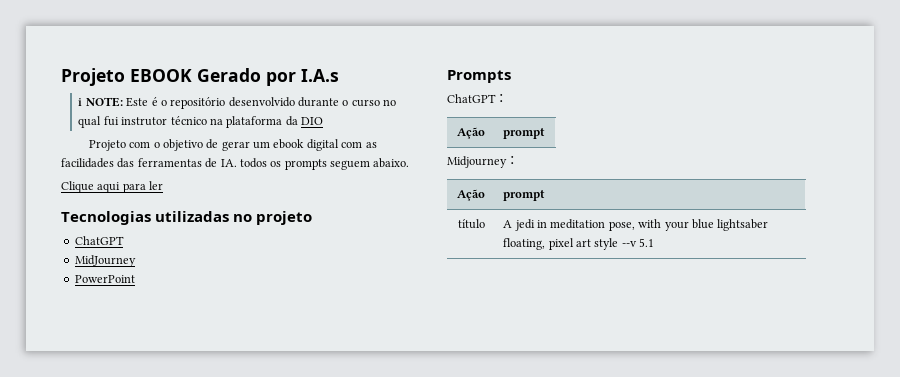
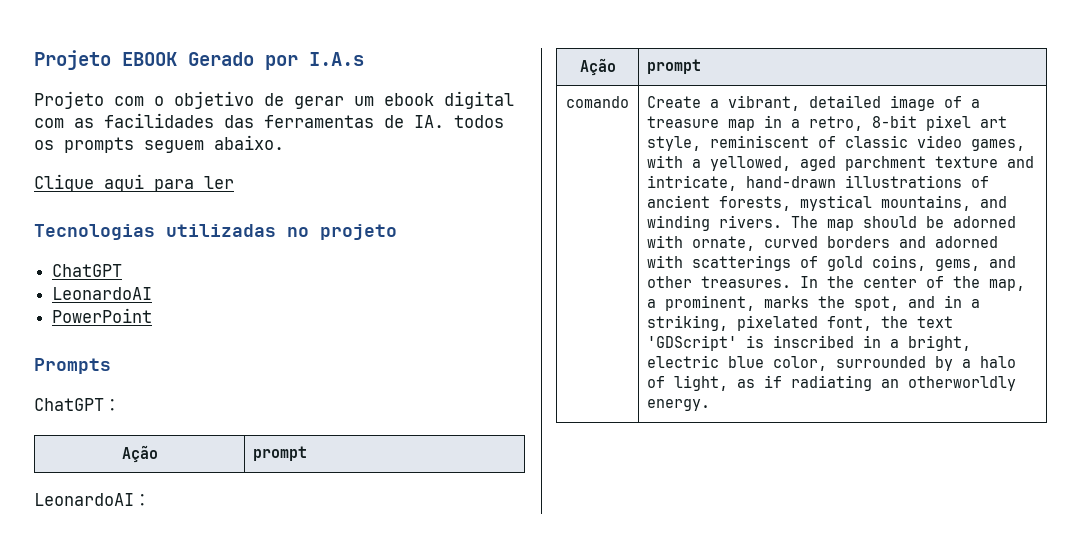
[78,97,397,109] [78,116,324,128] // ℹ NOTE: Este é o repositório desenvolvido durante o curso no qual fui instrutor técnico na plataforma da DIO -> (364, 59) none
[74,255,136,267] MidJourney -> [52,287,153,300] LeonardoAI
[447,156,519,168] [457,189,485,201] [503,190,546,201] [457,219,485,229] [503,219,769,231] [503,238,655,250] Midjourney： // Ação | prompt // título | A jedi in meditation pose, with your blue lightsaber floating, pixel art style --v 5.1 -> [34,493,151,506] [579,58,616,76] [647,59,702,74] [566,96,629,108] [647,95,981,111] [647,115,1008,131] [647,135,1026,151] [647,155,1035,171] [647,175,990,191] [647,195,1008,211] [647,215,1017,231] [647,235,999,251] [647,255,1017,271] [647,276,1026,291] [647,295,981,311] [647,315,954,331] [647,335,972,351] [647,355,1017,371] [647,375,1017,391] [647,399,711,411] LeonardoAI： // Ação | prompt // comando | Create a vibrant, detailed image of a treasure map in a retro, 8-bit pixel art style, reminiscent of classic video games, with a yellowed, aged parchment texture and intricate, hand-drawn illustrations of ancient forests, mystical mountains, and winding rivers. The map should be adorned with ornate, curved borders and adorned with scatterings of gold coins, gems, and other treasures. In the center of the map, a prominent, marks the spot, and in a striking, pixelated font, the text 'GDScript' is inscribed in a bright, electric blue color, surrounded by a halo of light, as if radiating an otherworldly energy.

